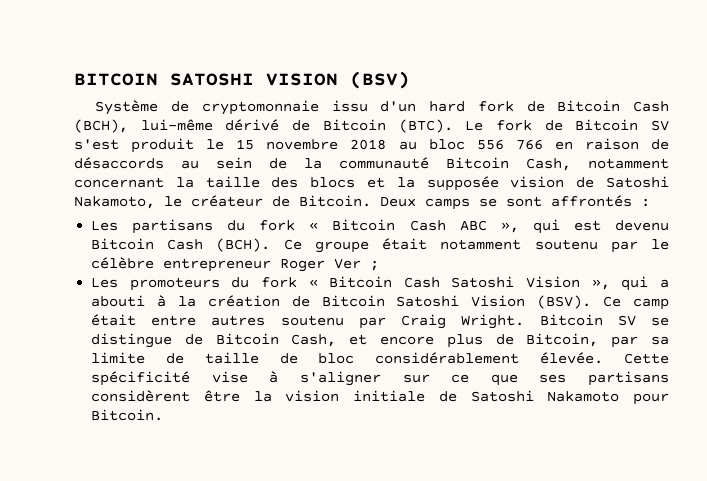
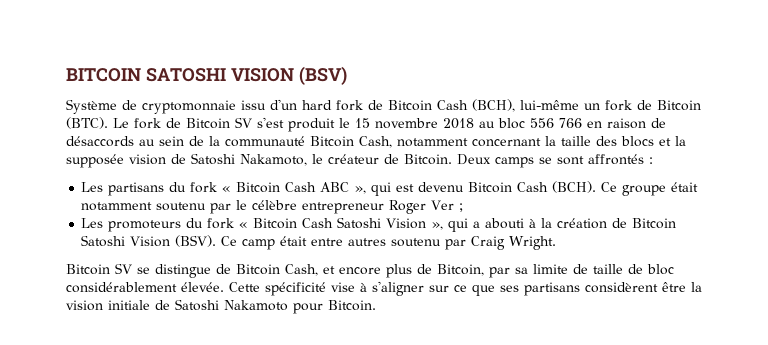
[225,119,280,131] dérivé -> [584,100,632,111] un fork
(525, 321) none -> (557, 243) //

